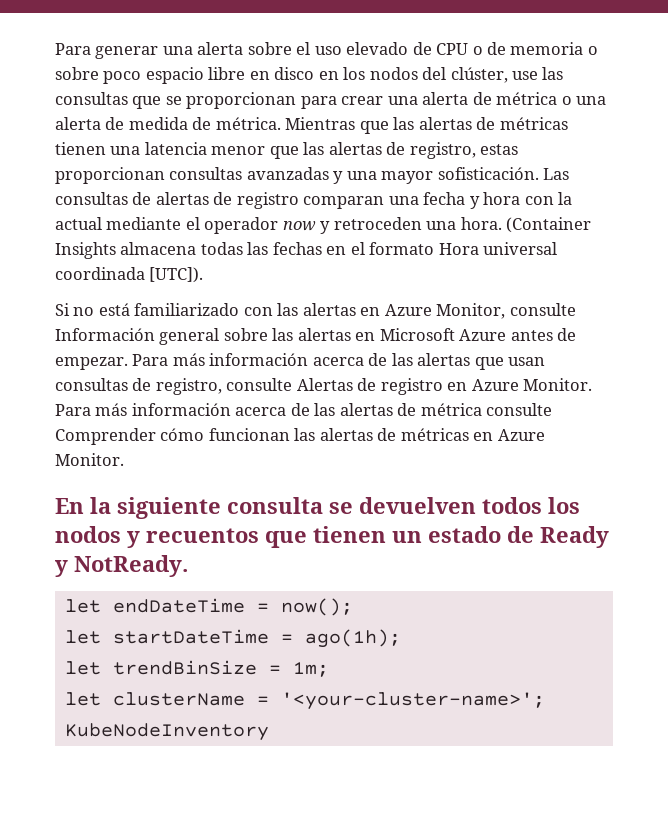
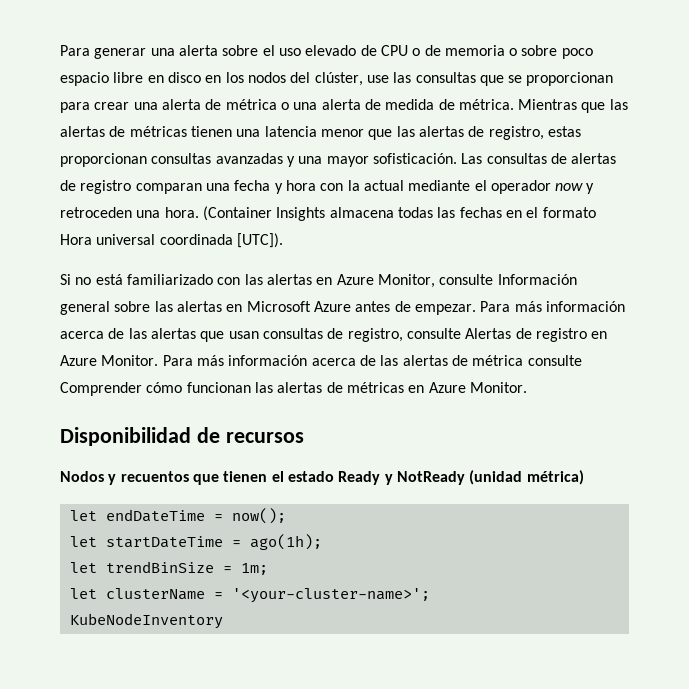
[55,497,580,519] [55,526,609,548] [55,555,188,577] En la siguiente consulta se devuelven todos los nodos y recuentos que tienen un estado de Ready y NotReady. -> [60,427,304,446] [60,470,584,485] Disponibilidad de recursos // Nodos y recuentos que tienen el estado Ready y NotReady (unidad métrica)

